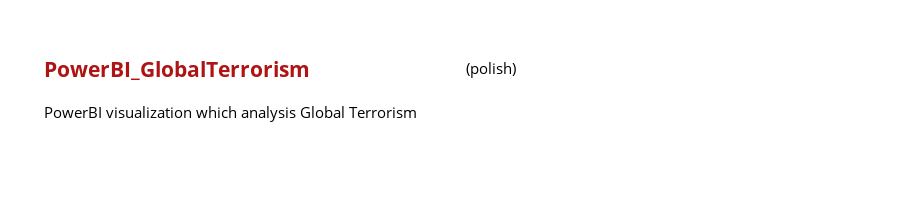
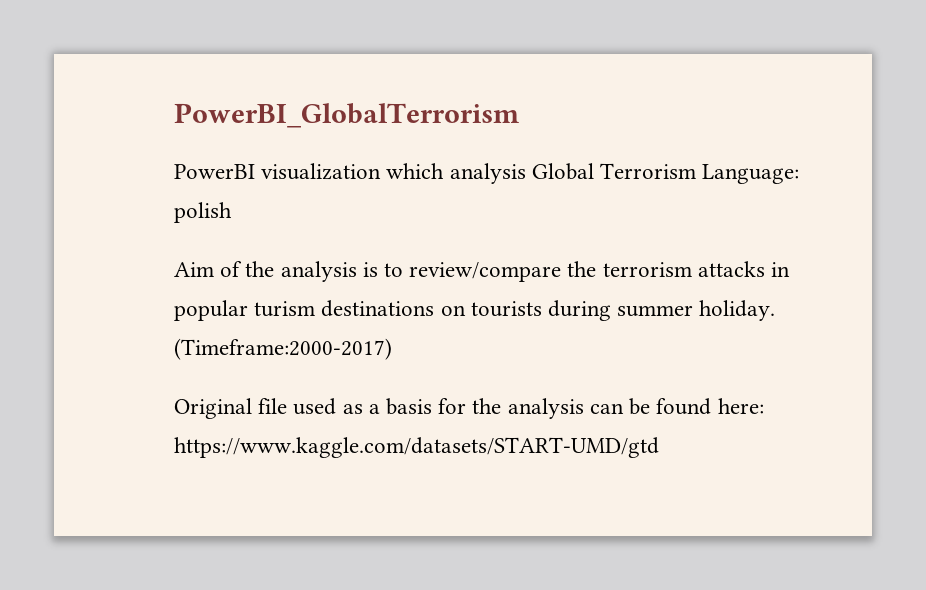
[466,62,516,78] (polish) -> [702,164,800,184] [174,202,232,223] [174,261,791,282] [174,300,776,321] [174,338,392,360] [174,398,764,419] [174,437,659,458] Language: polish // Aim of the analysis is to review/compare the terrorism attacks in popular turism destinations on tourists during summer holiday. (Timeframe:2000-2017) // Original file used as a basis for the analysis can be found here: https://www.kaggle.com/datasets/START-UMD/gtd

